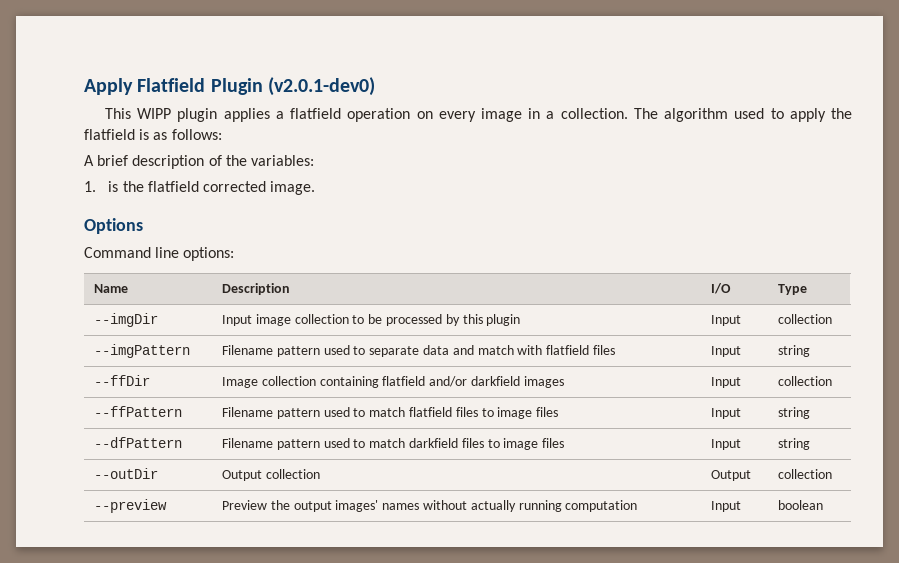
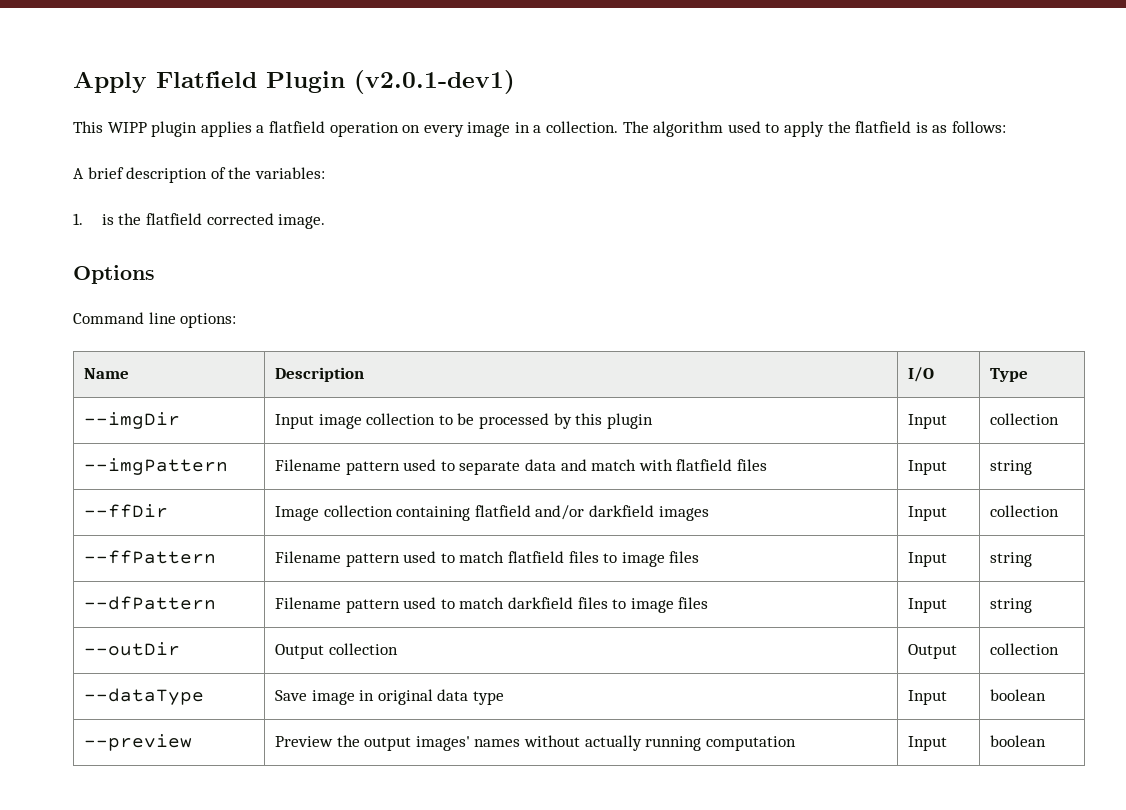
[267,77,375,96] (v2.0.1-dev0) -> [354,70,515,94] (v2.0.1-dev1)
(833, 474) none -> [84,688,205,705] [275,689,504,705] [908,690,948,705] [990,689,1047,701] // --dataType | Save image in original data type | Input | boolean

